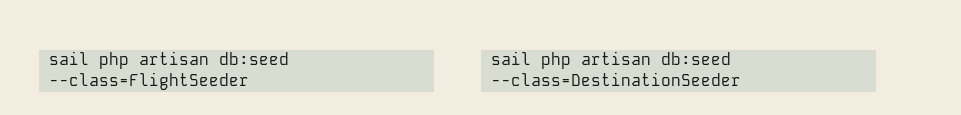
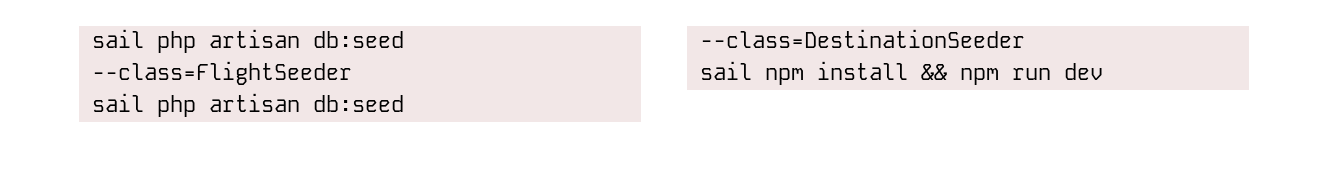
(741, 79) none -> [699,61,1103,85] // sail npm install && npm run dev

